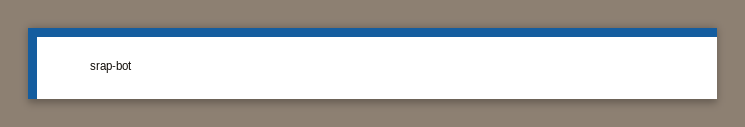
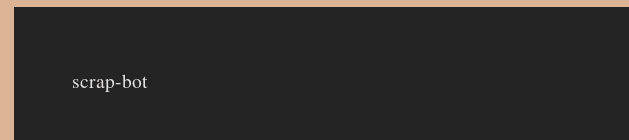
[90,61,132,73] srap-bot -> [72,74,148,93] scrap-bot

